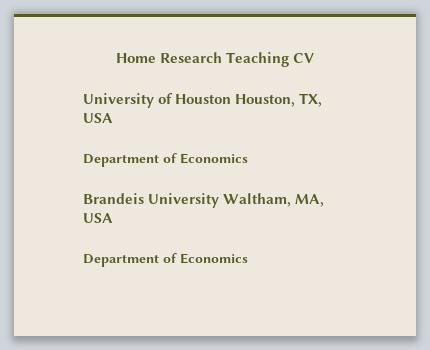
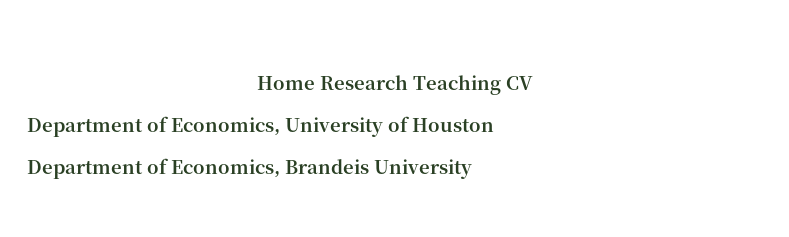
(315, 58) none -> [27,116,280,137] Department of Economics,
[235,93,323,107] [83,113,113,123] [83,153,248,167] Houston, TX, USA // Department of Economics // -> [27,158,280,179] // Department of Economics,
[223,193,325,207] [83,213,113,223] [83,253,248,267] Waltham, MA, USA // Department of Economics -> (472, 169) none

